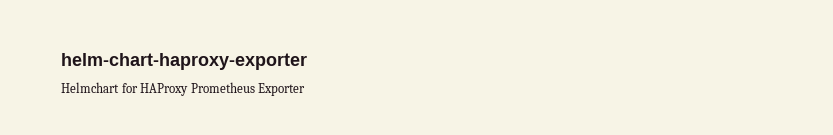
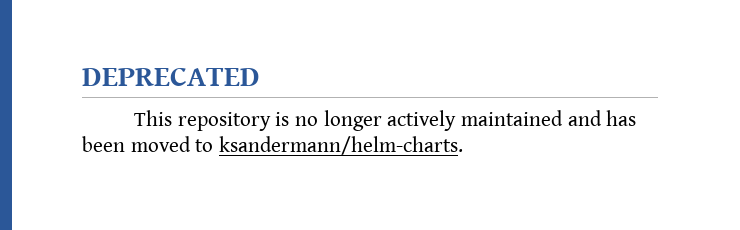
[61,53,307,70] [61,82,306,96] helm-chart-haproxy-exporter // Helmchart for HAProxy Prometheus Exporter -> [82,67,260,86] [133,110,637,131] [82,136,464,155] DEPRECATED // This repository is no longer actively maintained and has been moved to ksandermann/helm-charts.

